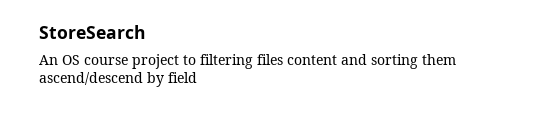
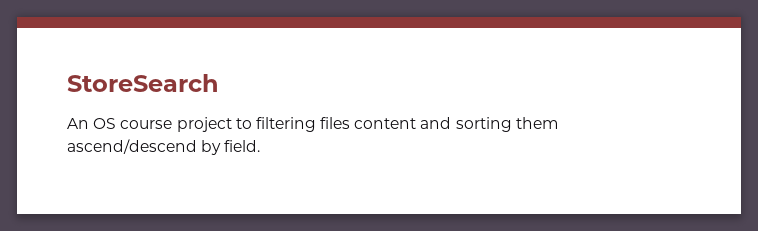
[168,72,197,83] field -> [224,140,261,152] field.

